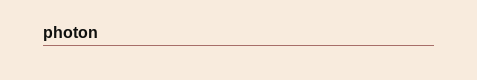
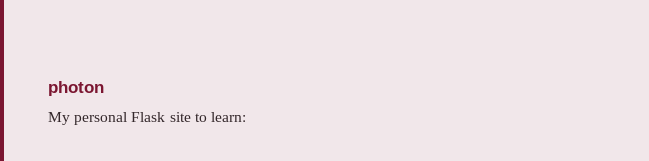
(98, 33) none -> [48,112,246,125] // My personal Flask site to learn:

